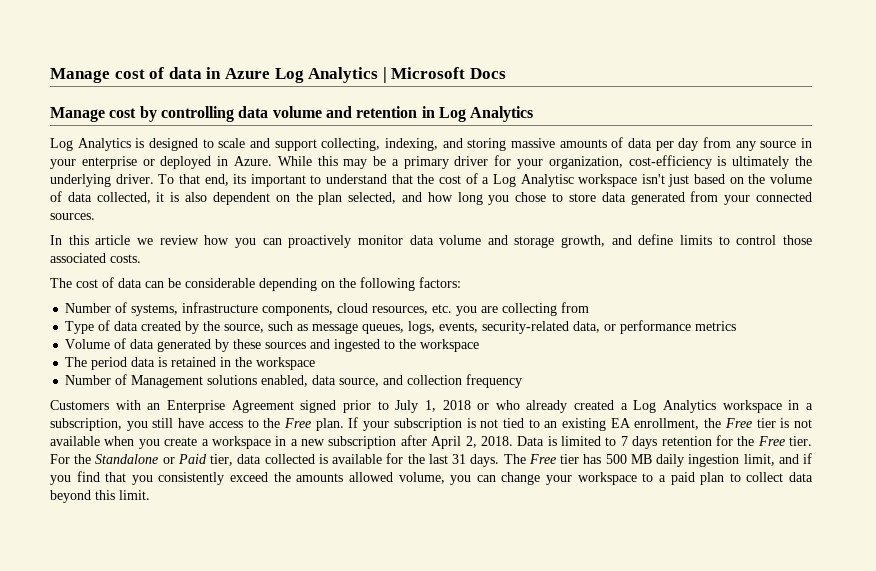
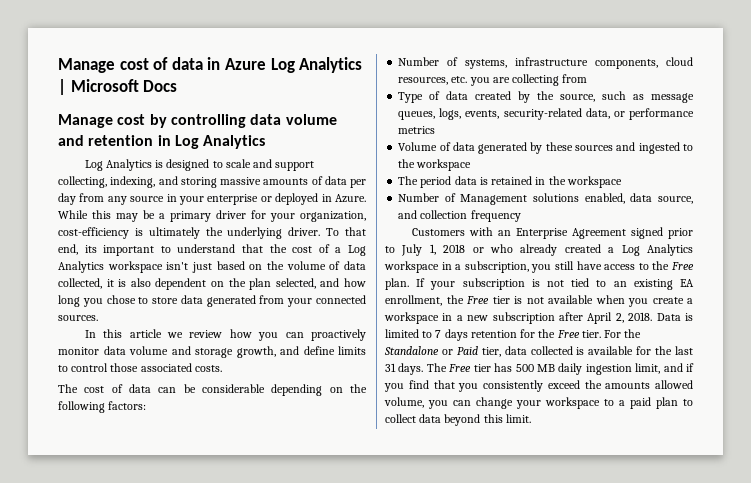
[520,174,574,187] Analytisc -> [58,261,104,273] Analytics

